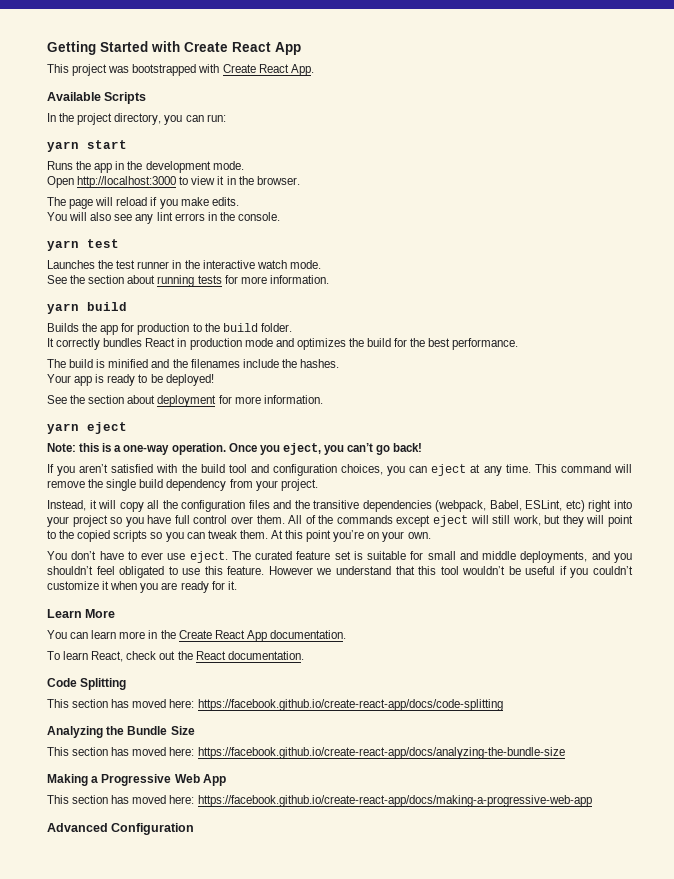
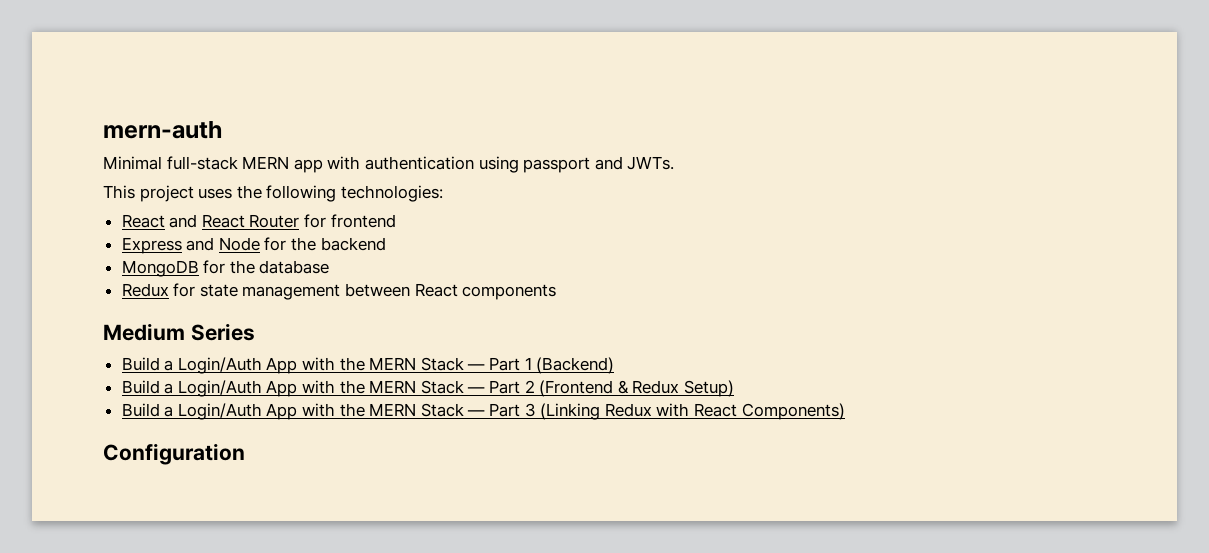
[47,41,301,55] [47,64,314,76] [47,92,147,104] [47,113,226,125] [47,140,127,152] [47,161,244,173] [47,176,300,188] [47,197,239,209] [47,212,280,224] [47,239,119,251] [47,260,321,269] [47,275,329,287] [47,302,127,314] [47,323,292,335] [47,338,519,350] [47,359,339,368] [47,374,214,386] [47,395,323,407] [47,422,127,434] [47,443,423,455] [47,464,632,476] [47,479,318,491] [47,500,632,512] [47,515,633,527] [47,530,431,542] [47,551,632,563] [47,566,633,578] [47,581,237,593] [47,609,116,618] [47,630,346,642] [47,651,304,662] [47,678,127,690] [47,699,503,711] [47,726,195,738] [47,747,565,759] [47,774,226,786] [47,795,592,807] [47,823,108,832] Getting Started with Create React App // This project was bootstrapped with Create React App. // Available Scripts // In the project directory, you can run: // yarn start // Runs the app in the development mode. // Open http://localhost:3000 to view it in the browser. // The page will reload if you make edits. // You will also see any lint errors in the console. // yarn test // Launches the test runner in the interactive watch mode. // See the section about running tests for more information. // yarn build // Builds the app for production to the build folder. // It correctly bundles React in production mode and optimizes the build for the best performance. // The build is minified and the filenames include the hashes. // Your app is ready to be deployed! // See the section about deployment for more information. // yarn eject // Note: this is a one-way operation. Once you eject, you can’t go back! // If you aren’t satisfied with the build tool and configuration choices, you can eject at any time. This command will remove the single build dependency from your project. // Instead, it will copy all the configuration files and the transitive dependencies (webpack, Babel, ESLint, etc) right into your project so you have full control over them. All of the commands except eject will still work, but they will point to the copied scripts so you can tweak them. At this point you’re on your own. // You don’t have to ever use eject. The curated feature set is suitable for small and middle deployments, and you shouldn’t feel obligated to use this feature. However we understand that this tool wouldn’t be useful if you couldn’t customize it when you are ready for it. // Learn More // You can learn more in the Create React App documentation. // To learn React, check out the React documentation. // Code Splitting // This section has moved here: https://facebook.github.io/create-react-app/docs/code-splitting // Analyzing the Bundle Size // This section has moved here: https://facebook.github.io/create-react-app/docs/analyzing-the-bundle-size // Making a Progressive Web App // This section has moved here: https://facebook.github.io/create-react-app/docs/making-a-progressive-web-app // Advanced -> [103,121,222,139] [103,156,675,173] [103,185,443,202] [121,214,396,228] [121,237,386,254] [121,260,330,277] [121,283,557,300] [103,323,255,341] [121,357,615,374] [121,380,734,397] [121,403,845,420] mern-auth // Minimal full-stack MERN app with authentication using passport and JWTs. // This project uses the following technologies: // React and React Router for frontend // Express and Node for the backend // MongoDB for the database // Redux for state management between React components // Medium Series // Build a Login/Auth App with the MERN Stack — Part 1 (Backend) // Build a Login/Auth App with the MERN Stack — Part 2 (Frontend & Redux Setup) // Build a Login/Auth App with the MERN Stack — Part 3 (Linking Redux with React Components) //

